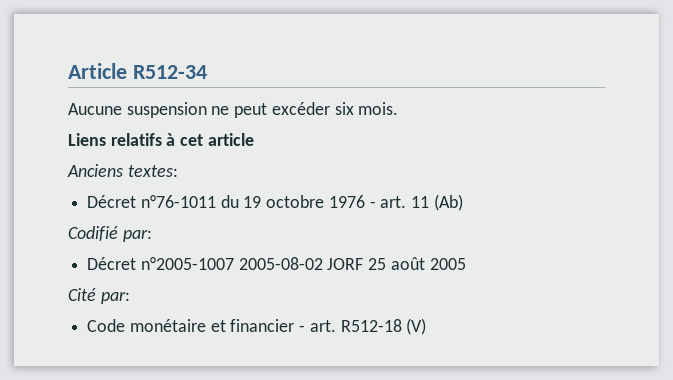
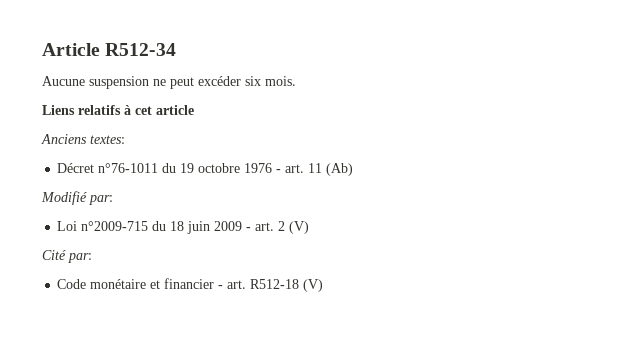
[68,226,152,242] [87,257,466,270] Codifié par: // Décret n°2005-1007 2005-08-02 JORF 25 août 2005 -> [41,191,113,205] [57,221,310,234] Modifié par: // Loi n°2009-715 du 18 juin 2009 - art. 2 (V)

